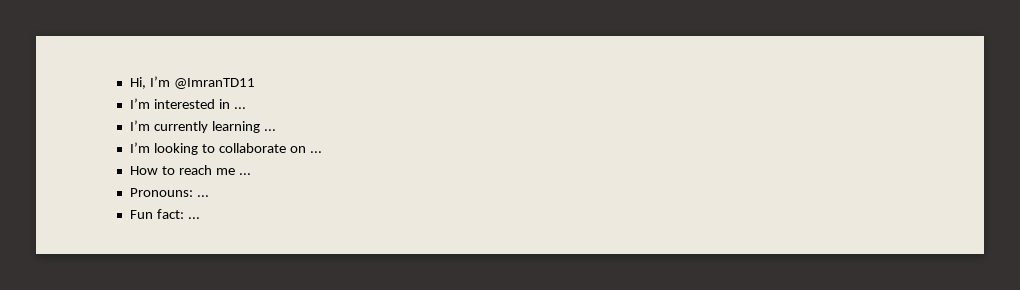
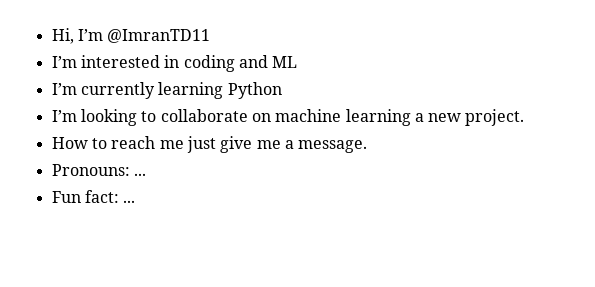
[233,107,246,109] ... -> [183,55,298,72] coding and ML
[263,129,276,131] ... -> [227,82,282,99] Python
[309,151,322,153] ... -> [275,109,525,126] machine learning a new project.
[238,173,251,175] ... -> [186,136,368,153] just give me a message.

